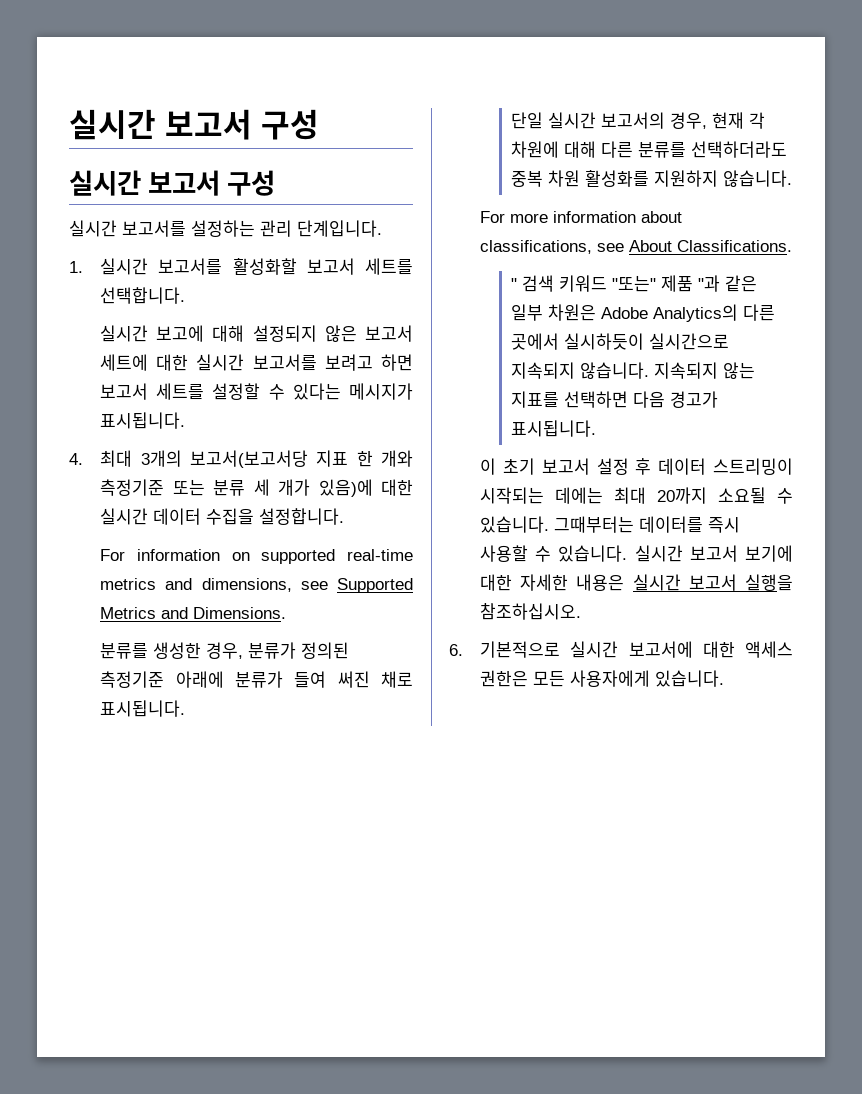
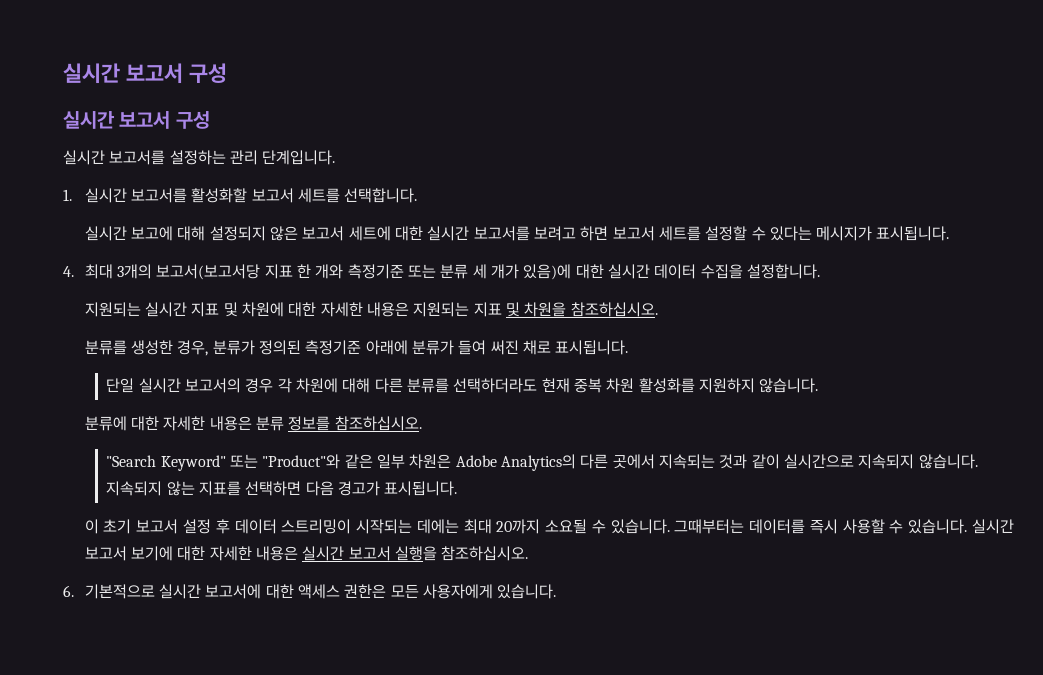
[100,549,413,564] [100,578,413,593] [100,607,287,619] For information on supported real-time metrics and dimensions, see Supported Metrics and Dimensions. -> [84,302,658,317] 지원되는 실시간 지표 및 차원에 대한 자세한 내용은 지원되는 지표 및 차원을 참조하십시오.
[670,112,745,129] 경우, 현재 -> [245,378,274,393] 경우
(788, 149) none -> [541,378,570,393] 현재
[480,211,683,223] [480,240,793,254] [511,275,721,292] For more information about classifications, see About Classifications. // " 검색 키워드 "또는" 제품 "과 -> [84,416,422,431] [106,454,341,471] 분류에 대한 자세한 내용은 분류 정보를 참조하십시오. // "Search Keyword" 또는 "Product"와
[564,333,645,350] 실시하듯이 -> [658,454,780,469] 지속되는 것과 같이

